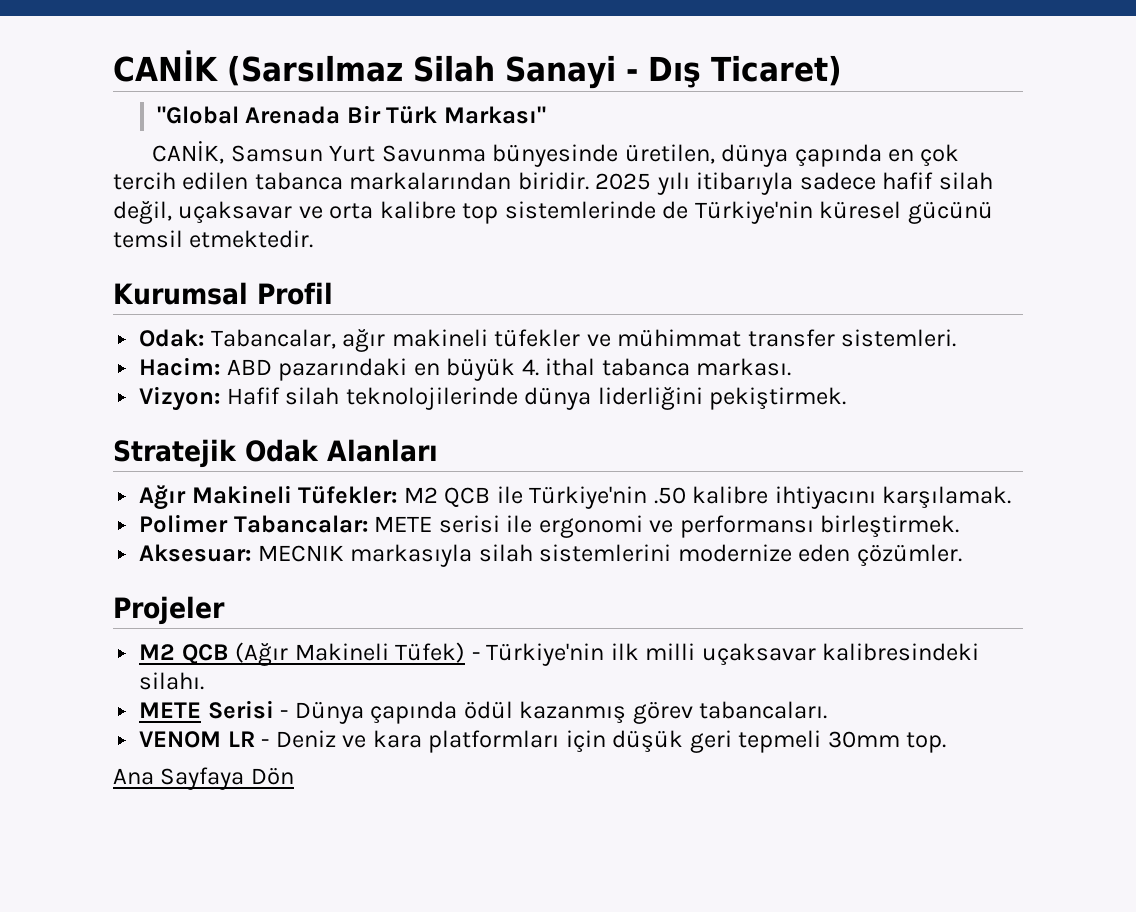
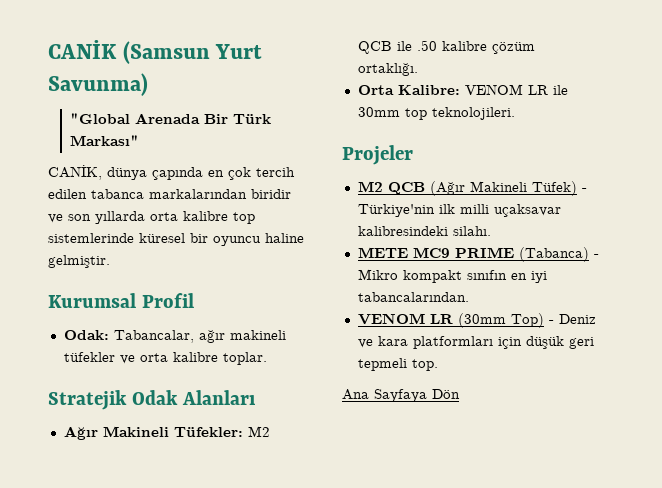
[227,55,842,89] (Sarsılmaz Silah Sanayi - Dış Ticaret) -> [122,41,263,64] [48,73,148,96] (Samsun Yurt Savunma)
[230,144,715,167] Samsun Yurt Savunma bünyesinde üretilen, -> (102, 172) none
[517,172,993,195] [113,201,993,224] [113,230,314,248] biridir. 2025 yılı itibarıyla sadece hafif silah değil, uçaksavar ve orta kalibre top sistemlerinde de Türkiye'nin küresel gücünü temsil etmektedir. -> [251,189,291,199] [48,211,255,224] [48,233,304,246] [48,255,110,268] biridir ve son yıllarda orta kalibre top sistemlerinde küresel bir oyuncu haline gelmiştir.
[617,329,957,347] [139,357,792,381] [139,386,847,411] mühimmat transfer sistemleri. // Hacim: ABD pazarındaki en büyük 4. ithal tabanca markası. // Vizyon: Hafif silah teknolojilerinde dünya liderliğini pekiştirmek. -> [139,352,267,365] orta kalibre toplar.
[529,486,648,509] Türkiye'nin -> (412, 46) none
[774,486,1012,509] [139,514,960,538] [139,544,962,567] ihtiyacını karşılamak. // Polimer Tabancalar: METE serisi ile ergonomi ve performansı birleştirmek. // Aksesuar: MECNIK markasıyla silah sistemlerini modernize eden çözümler. -> [491,42,535,54] [357,63,418,76] [357,84,568,95] [357,107,515,120] çözüm ortaklığı. // Orta Kalibre: VENOM LR ile 30mm top teknolojileri.
[207,700,828,724] [139,731,255,748] Serisi - Dünya çapında ödül kazanmış görev tabancaları. // VENOM LR -> [412,247,599,262] [357,269,547,283] [357,292,469,302] [357,313,544,328] MC9 PRIME (Tabanca) - Mikro kompakt sınıfın en iyi tabancalarından. // VENOM LR (30mm Top)
[827,731,900,748] 30mm -> (407, 364) none

